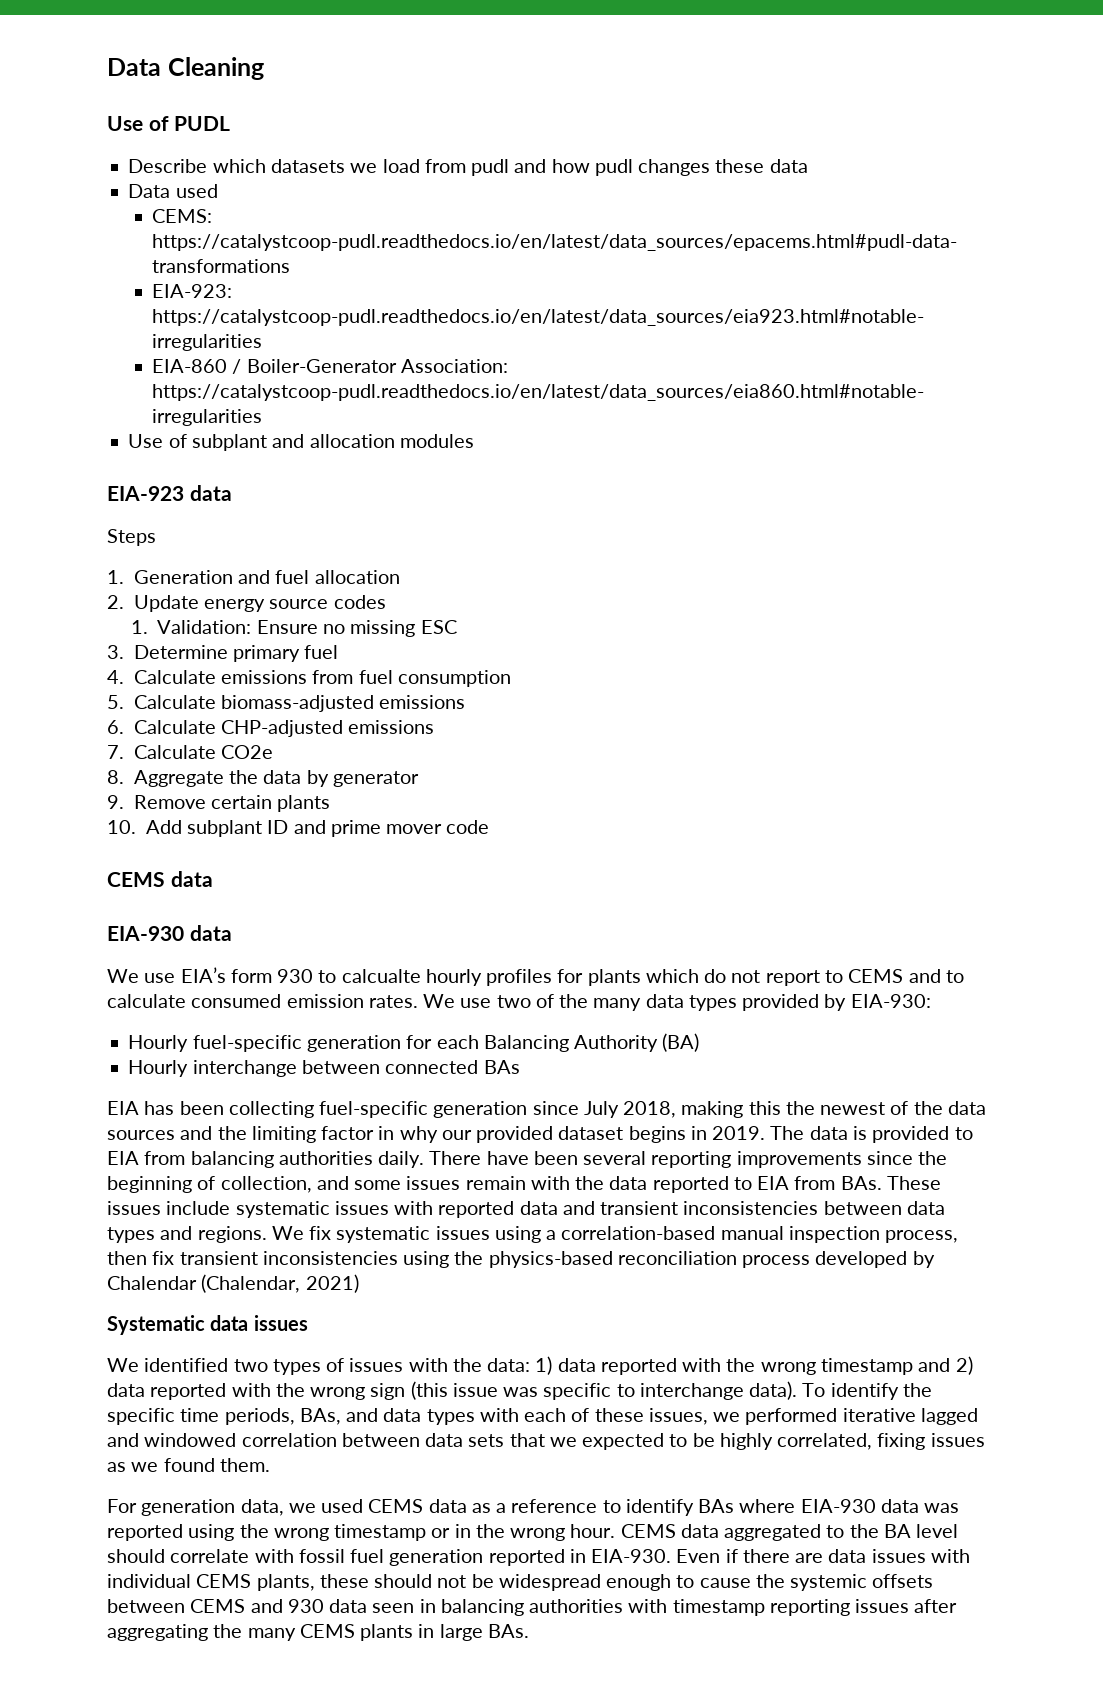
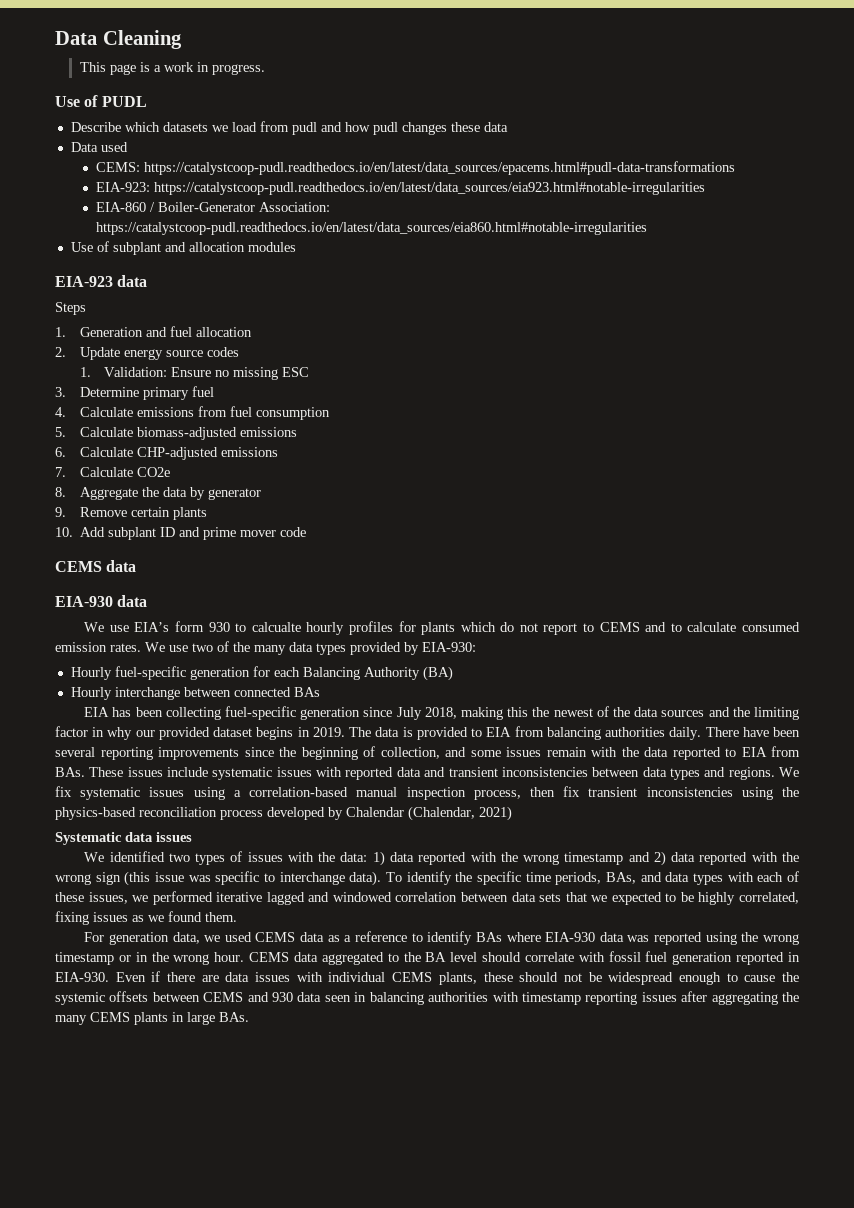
(264, 68) none -> [79,62,265,75] // This page is a work in progress.

